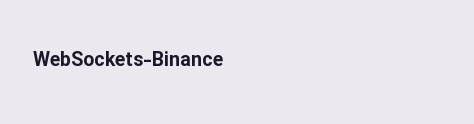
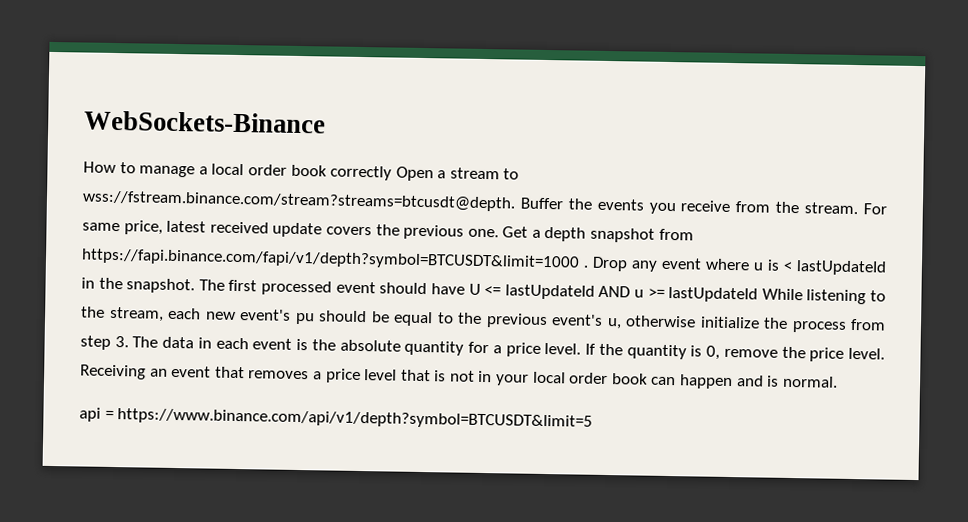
(223, 58) none -> [83,161,520,182] [82,190,888,215] [82,220,694,243] [81,248,887,276] [81,277,886,305] [81,306,886,333] [80,335,886,362] [80,364,838,390] [79,407,594,430] // How to manage a local order book correctly Open a stream to wss://fstream.binance.com/stream?streams=btcusdt@depth. Buffer the events you receive from the stream. For same price, latest received update covers the previous one. Get a depth snapshot from https://fapi.binance.com/fapi/v1/depth?symbol=BTCUSDT&limit=1000 . Drop any event where u is < lastUpdateId in the snapshot. The first processed event should have U <= lastUpdateId AND u >= lastUpdateId While listening to the stream, each new event's pu should be equal to the previous event's u, otherwise initialize the process from step 3. The data in each event is the absolute quantity for a price level. If the quantity is 0, remove the price level. Receiving an event that removes a price level that is not in your local order book can happen and is normal. // api = https://www.binance.com/api/v1/depth?symbol=BTCUSDT&limit=5

